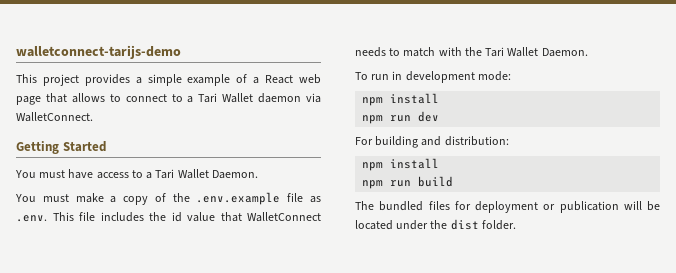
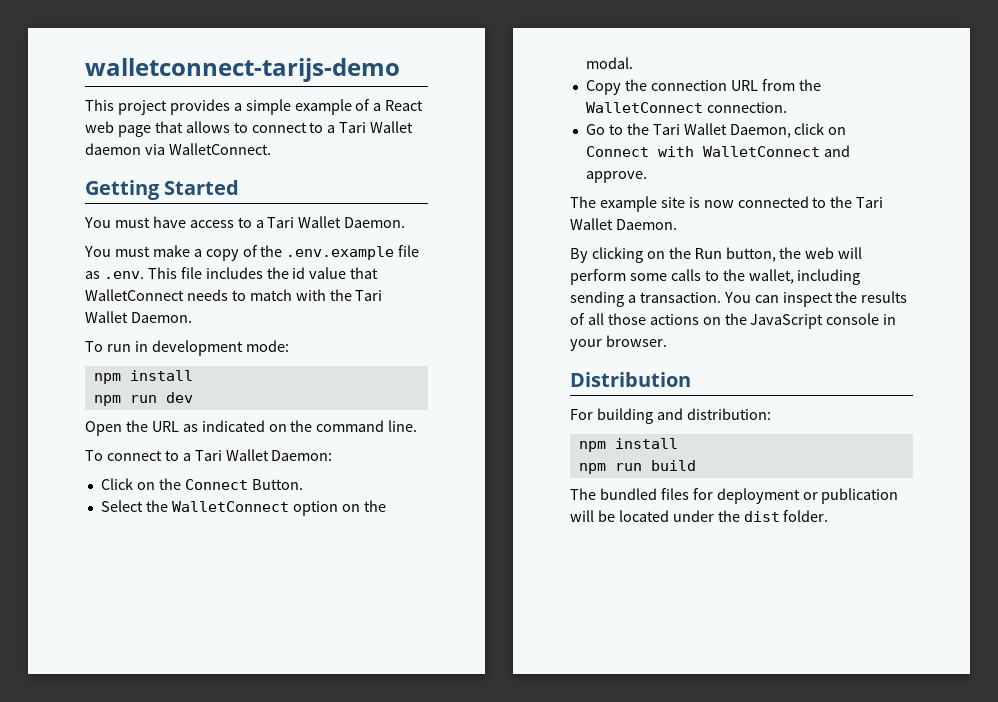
(440, 116) none -> [85,420,418,436] [85,449,333,461] [100,478,303,490] [100,500,386,516] [585,57,633,69] [585,79,821,95] [585,102,787,113] [585,123,847,138] [585,145,850,157] [585,171,647,183] [570,196,884,212] [570,218,677,230] [570,247,863,263] [570,269,861,285] [570,291,908,307] [570,313,897,329] [570,335,667,351] [570,372,691,387] // Open the URL as indicated on the command line. // To connect to a Tari Wallet Daemon: // Click on the Connect Button. // Select the WalletConnect option on the modal. // Copy the connection URL from the WalletConnect connection. // Go to the Tari Wallet Daemon, click on Connect with WalletConnect and approve. // The example site is now connected to the Tari Wallet Daemon. // By clicking on the Run button, the web will perform some calls to the wallet, including sending a transaction. You can inspect the results of all those actions on the JavaScript console in your browser. // Distribution

